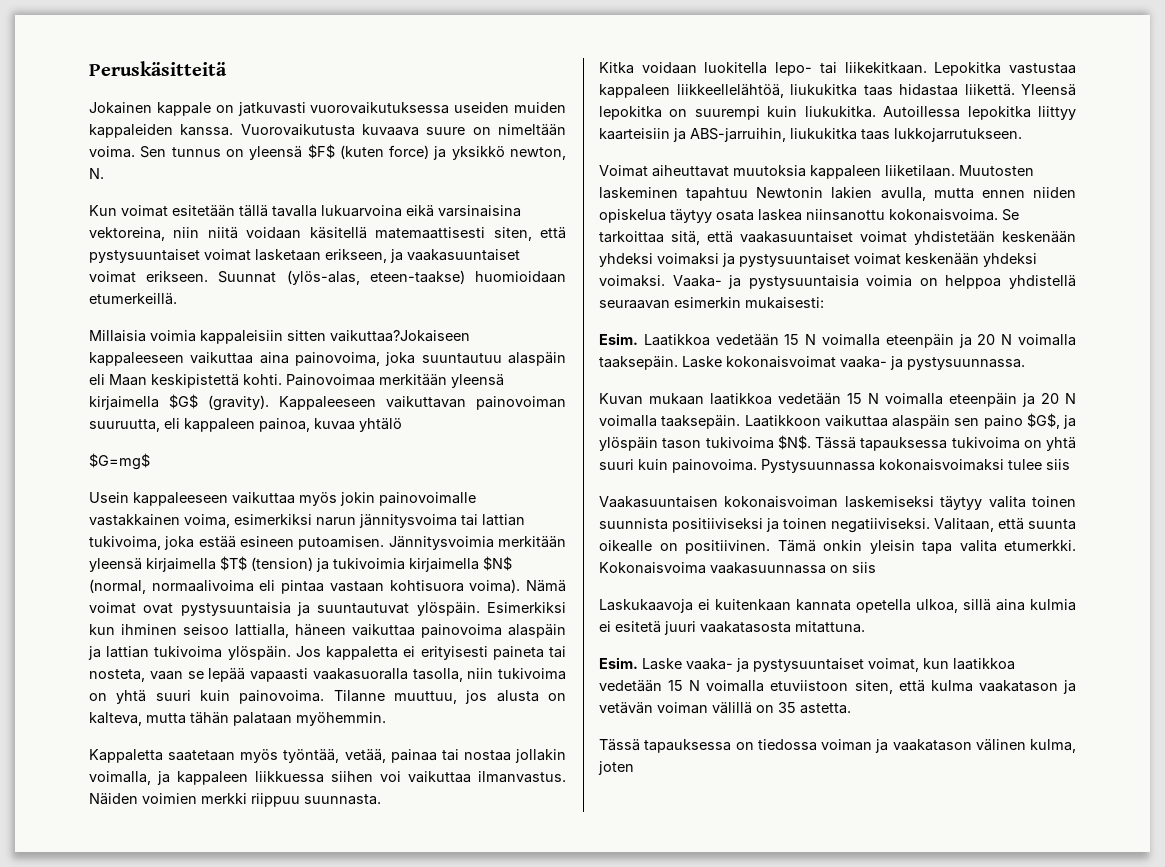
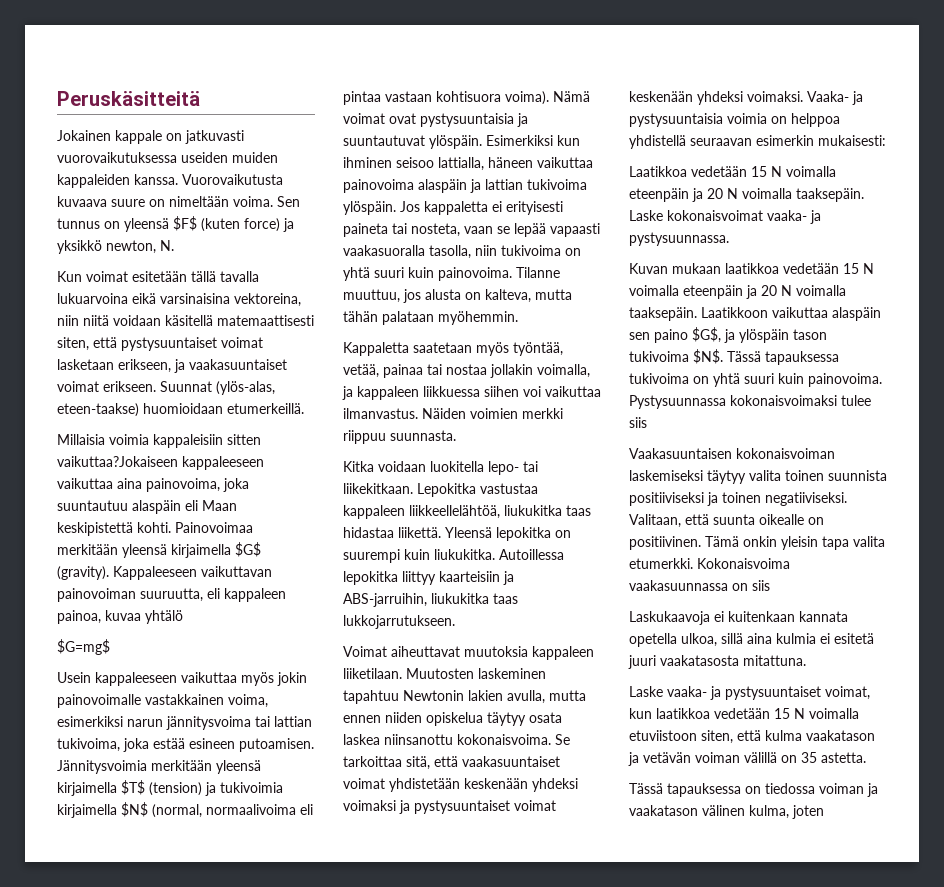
[599,333,638,345] Esim. -> (886, 140) none
[599,657,638,669] Esim. -> (806, 660) none

